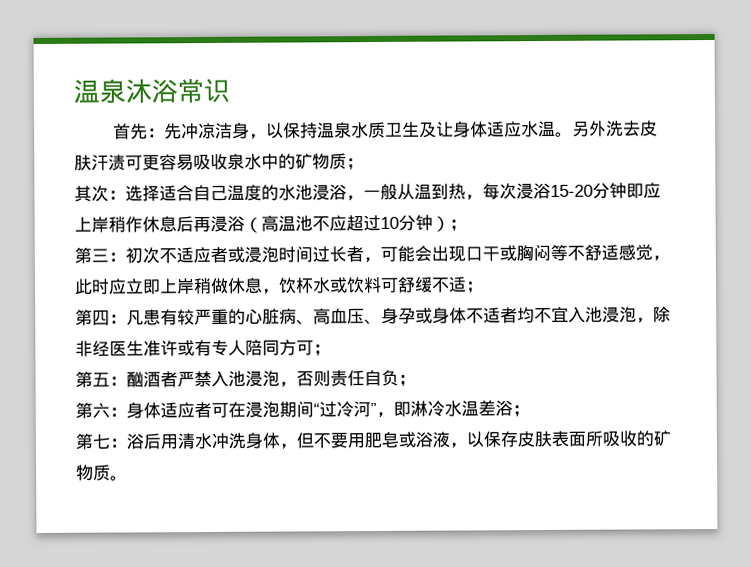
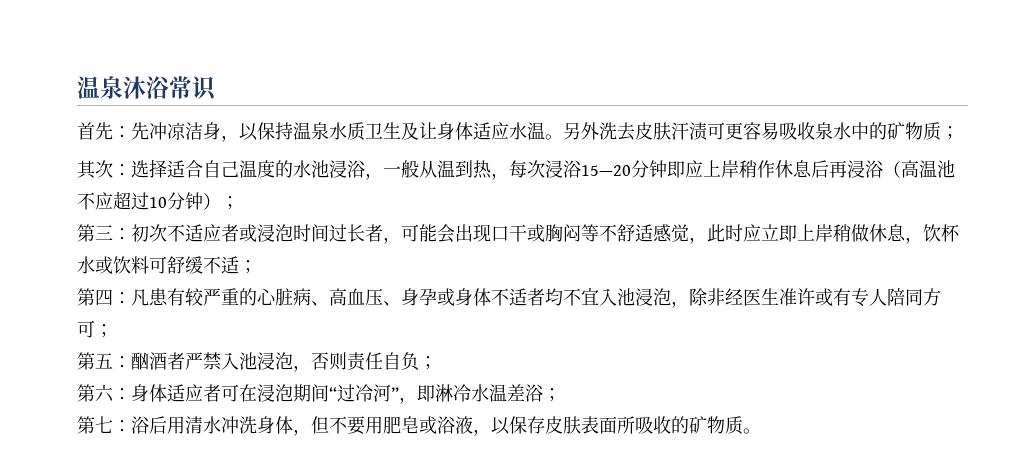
[550,184,593,197] 15-20 -> [581,165,631,176] 15—20

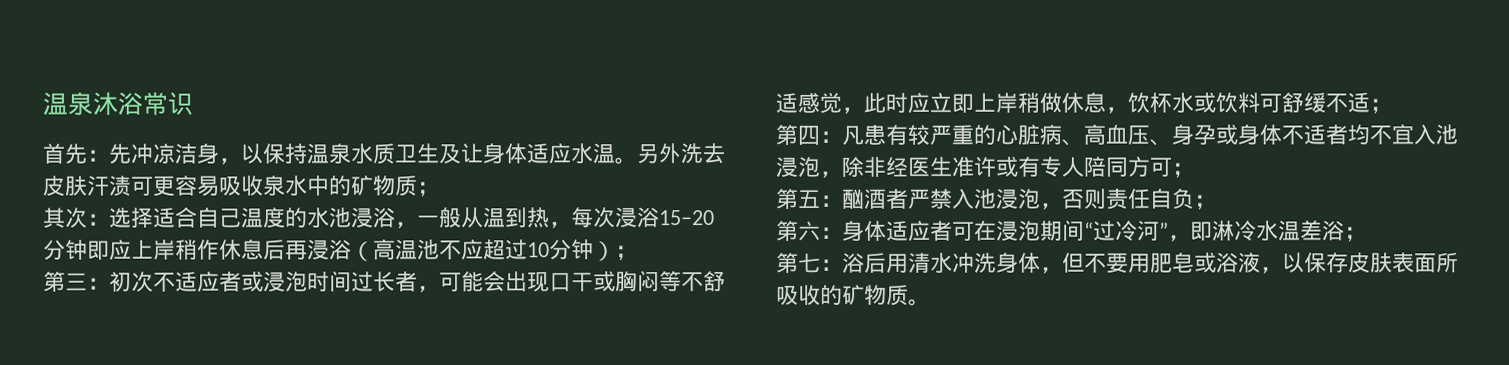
[581,165,631,176] 15—20 -> [659,210,715,226] 15–20

